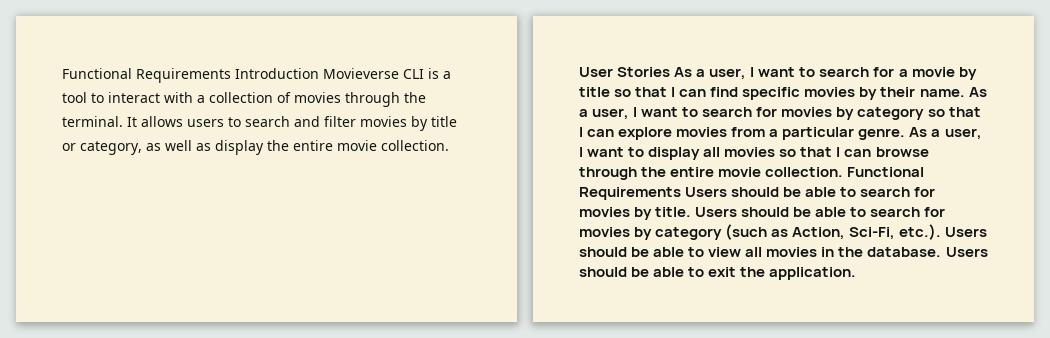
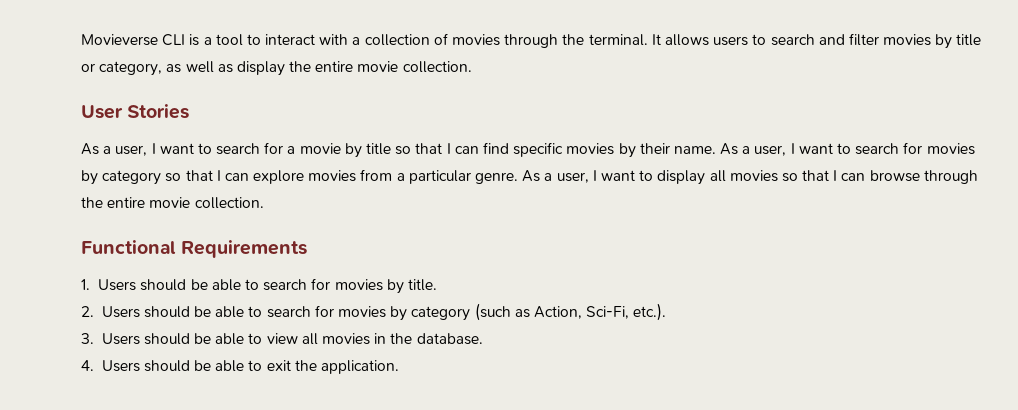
[62,68,319,83] Functional Requirements Introduction -> (81, 40) none
(671, 72) none -> (190, 111) //
[847,167,925,177] [579,187,681,200] Functional Requirements -> [81,240,308,258] [81,279,90,290] // Functional Requirements // 1.
(692, 212) none -> [81,306,94,317] // 2.
(942, 232) none -> [81,333,94,344] // 3.
(942, 252) none -> [81,360,94,371] // 4.

